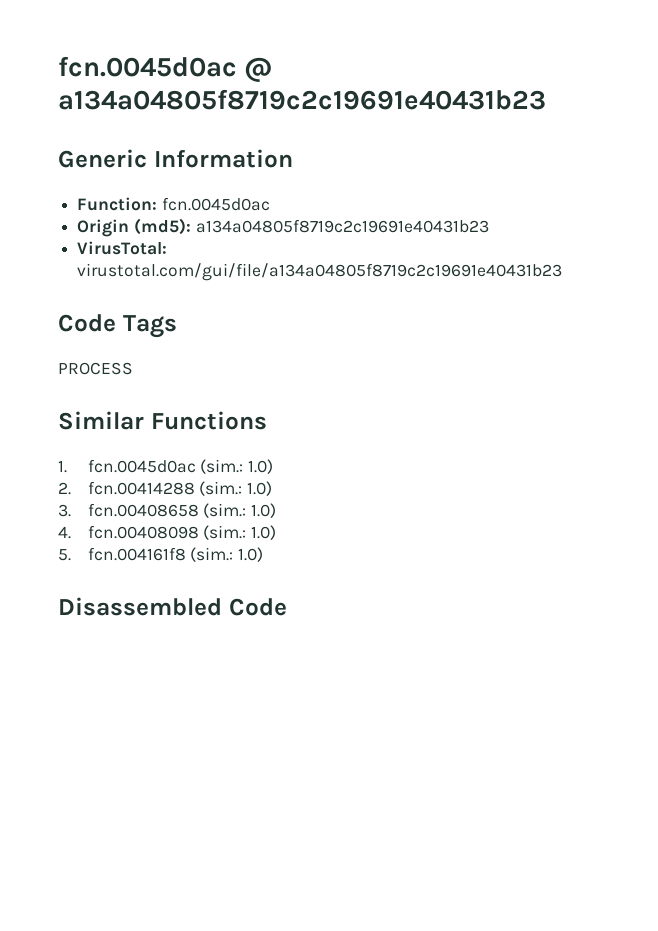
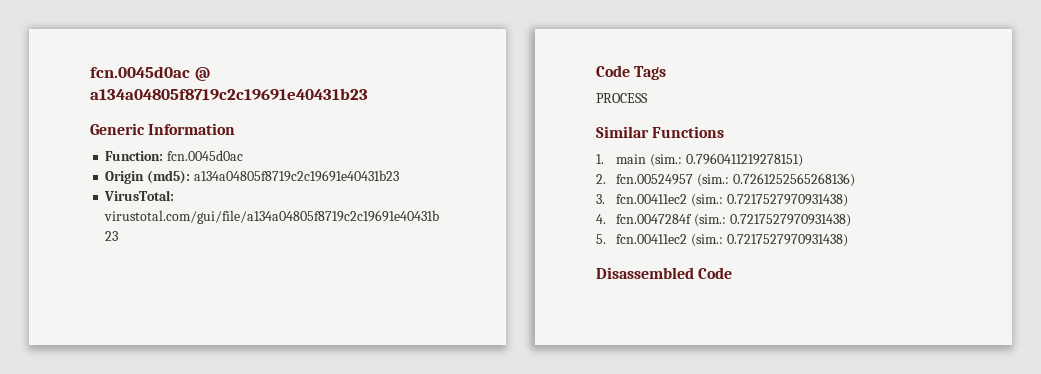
[87,459,274,474] [58,481,273,496] [58,503,277,518] [58,525,277,540] [58,547,264,562] fcn.0045d0ac (sim.: 1.0) // 2. fcn.00414288 (sim.: 1.0) // 3. fcn.00408658 (sim.: 1.0) // 4. fcn.00408098 (sim.: 1.0) // 5. fcn.004161f8 (sim.: 1.0) -> [616,153,803,167] [596,173,855,187] [596,194,848,207] [596,214,851,227] [596,234,848,247] main (sim.: 0.7960411219278151) // 2. fcn.00524957 (sim.: 0.7261252565268136) // 3. fcn.00411ec2 (sim.: 0.7217527970931438) // 4. fcn.0047284f (sim.: 0.7217527970931438) // 5. fcn.00411ec2 (sim.: 0.7217527970931438)

